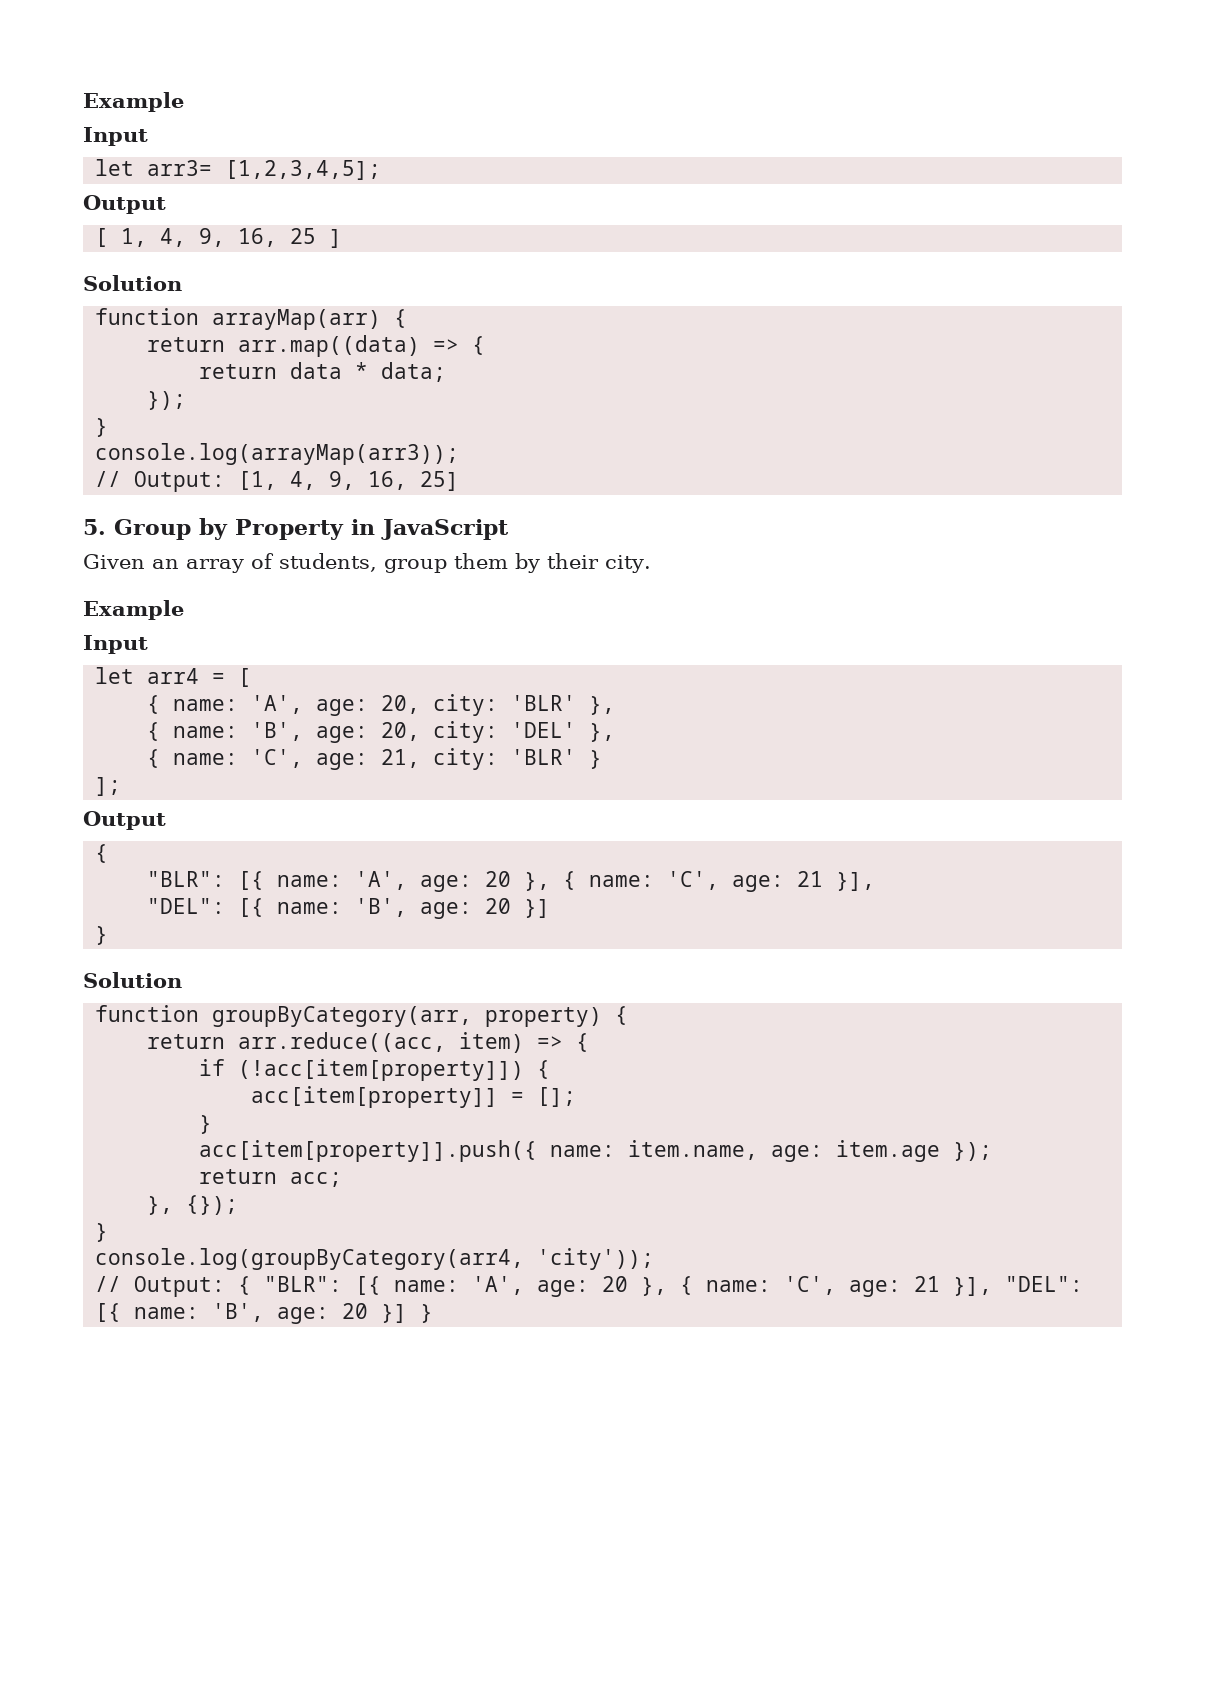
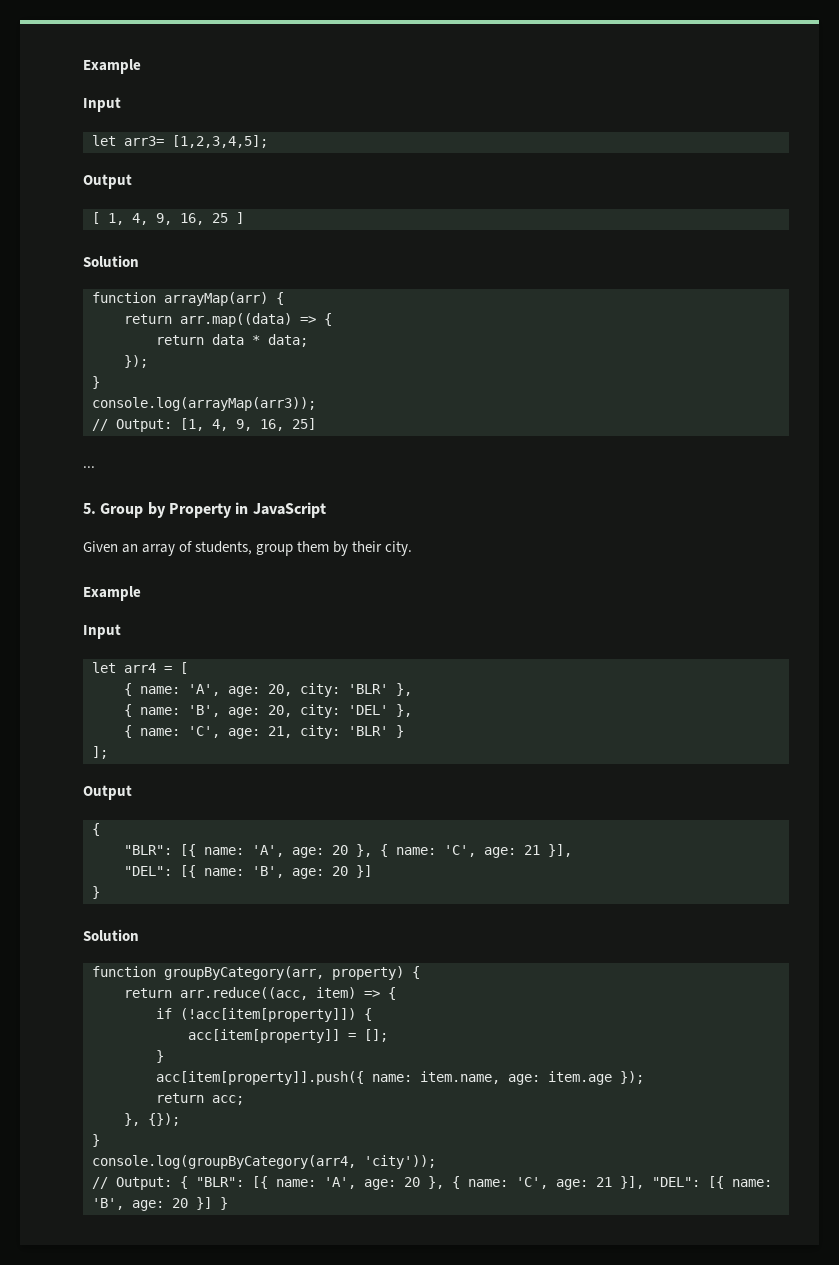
(460, 481) none -> [83,466,95,468] // ...

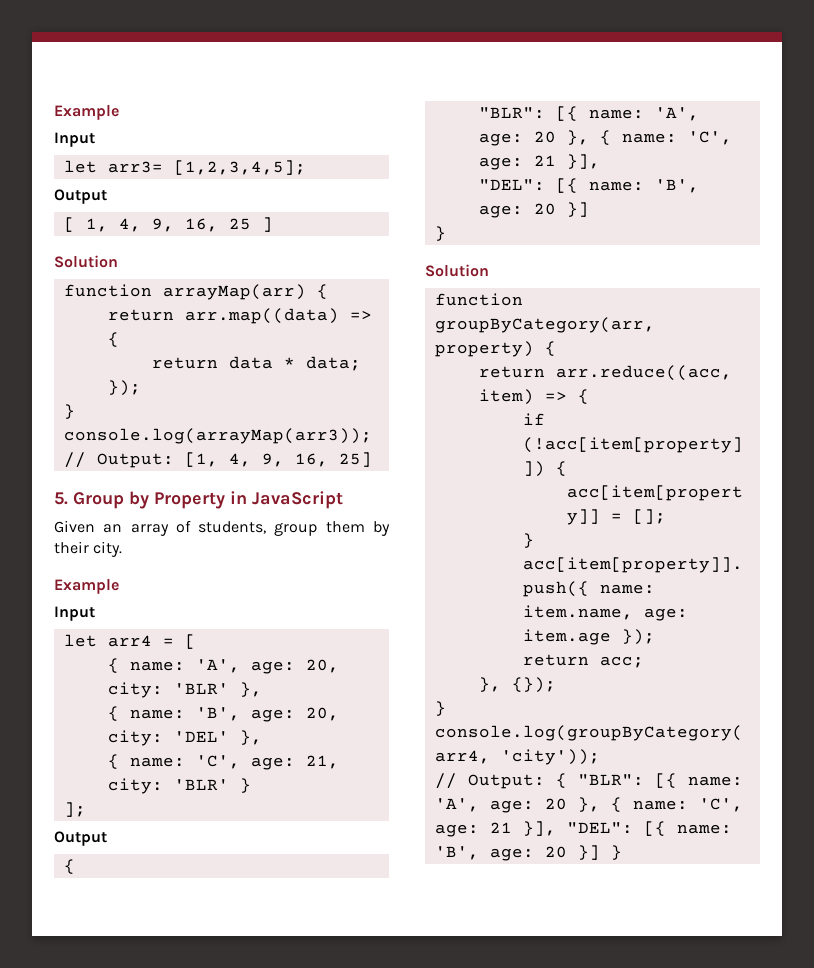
[83,466,95,468] // ... -> (372, 459) none

